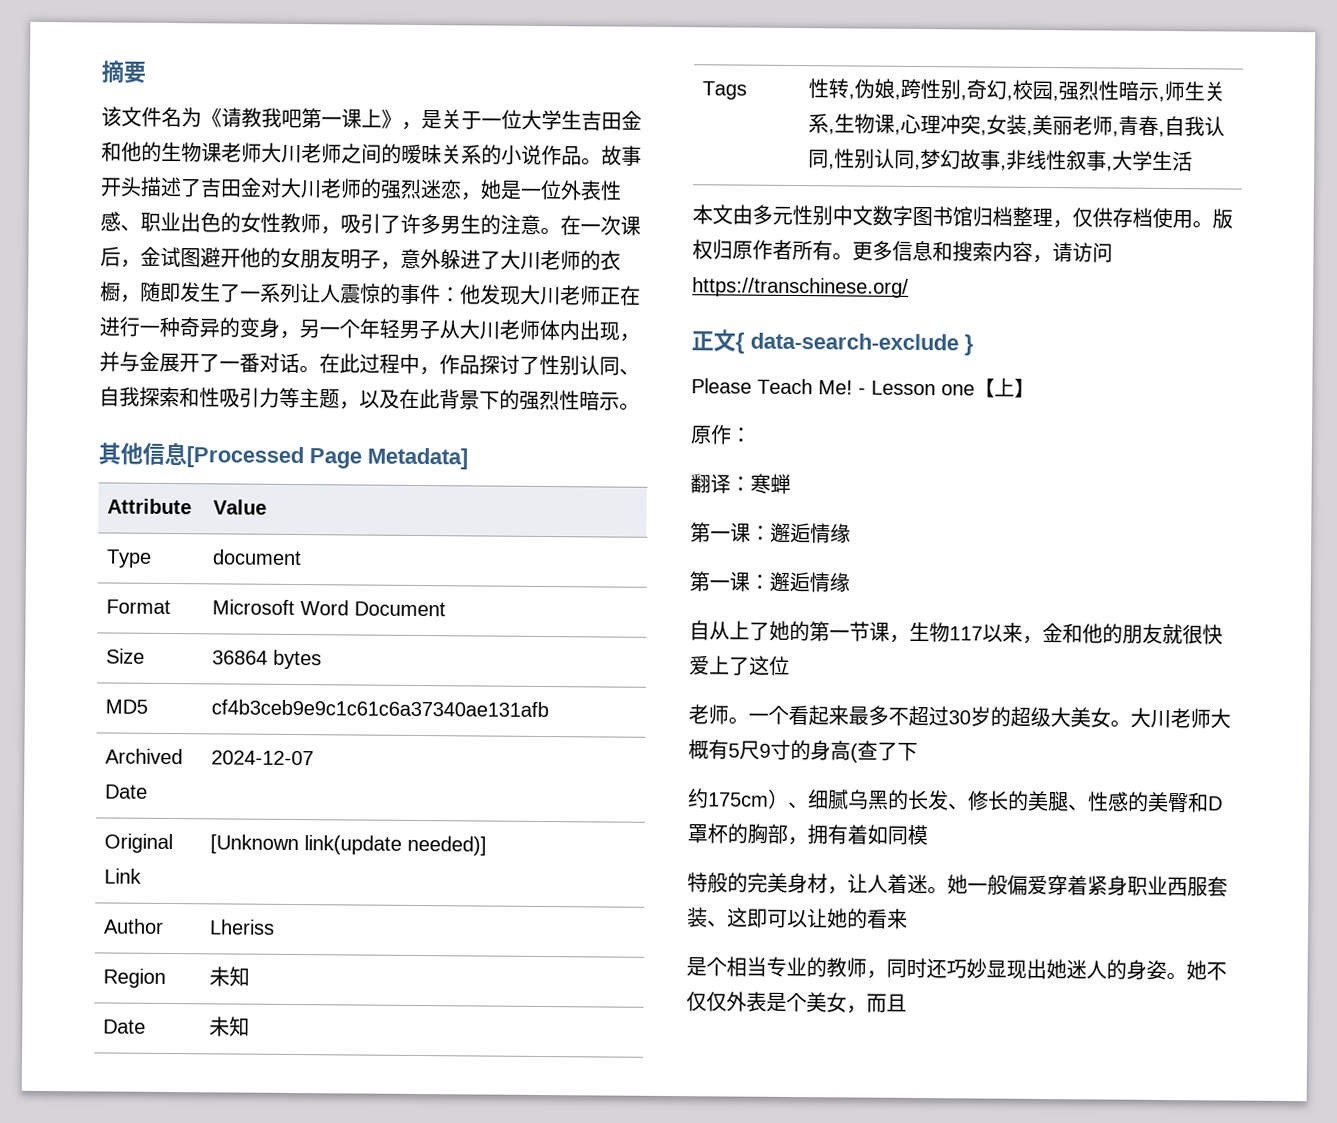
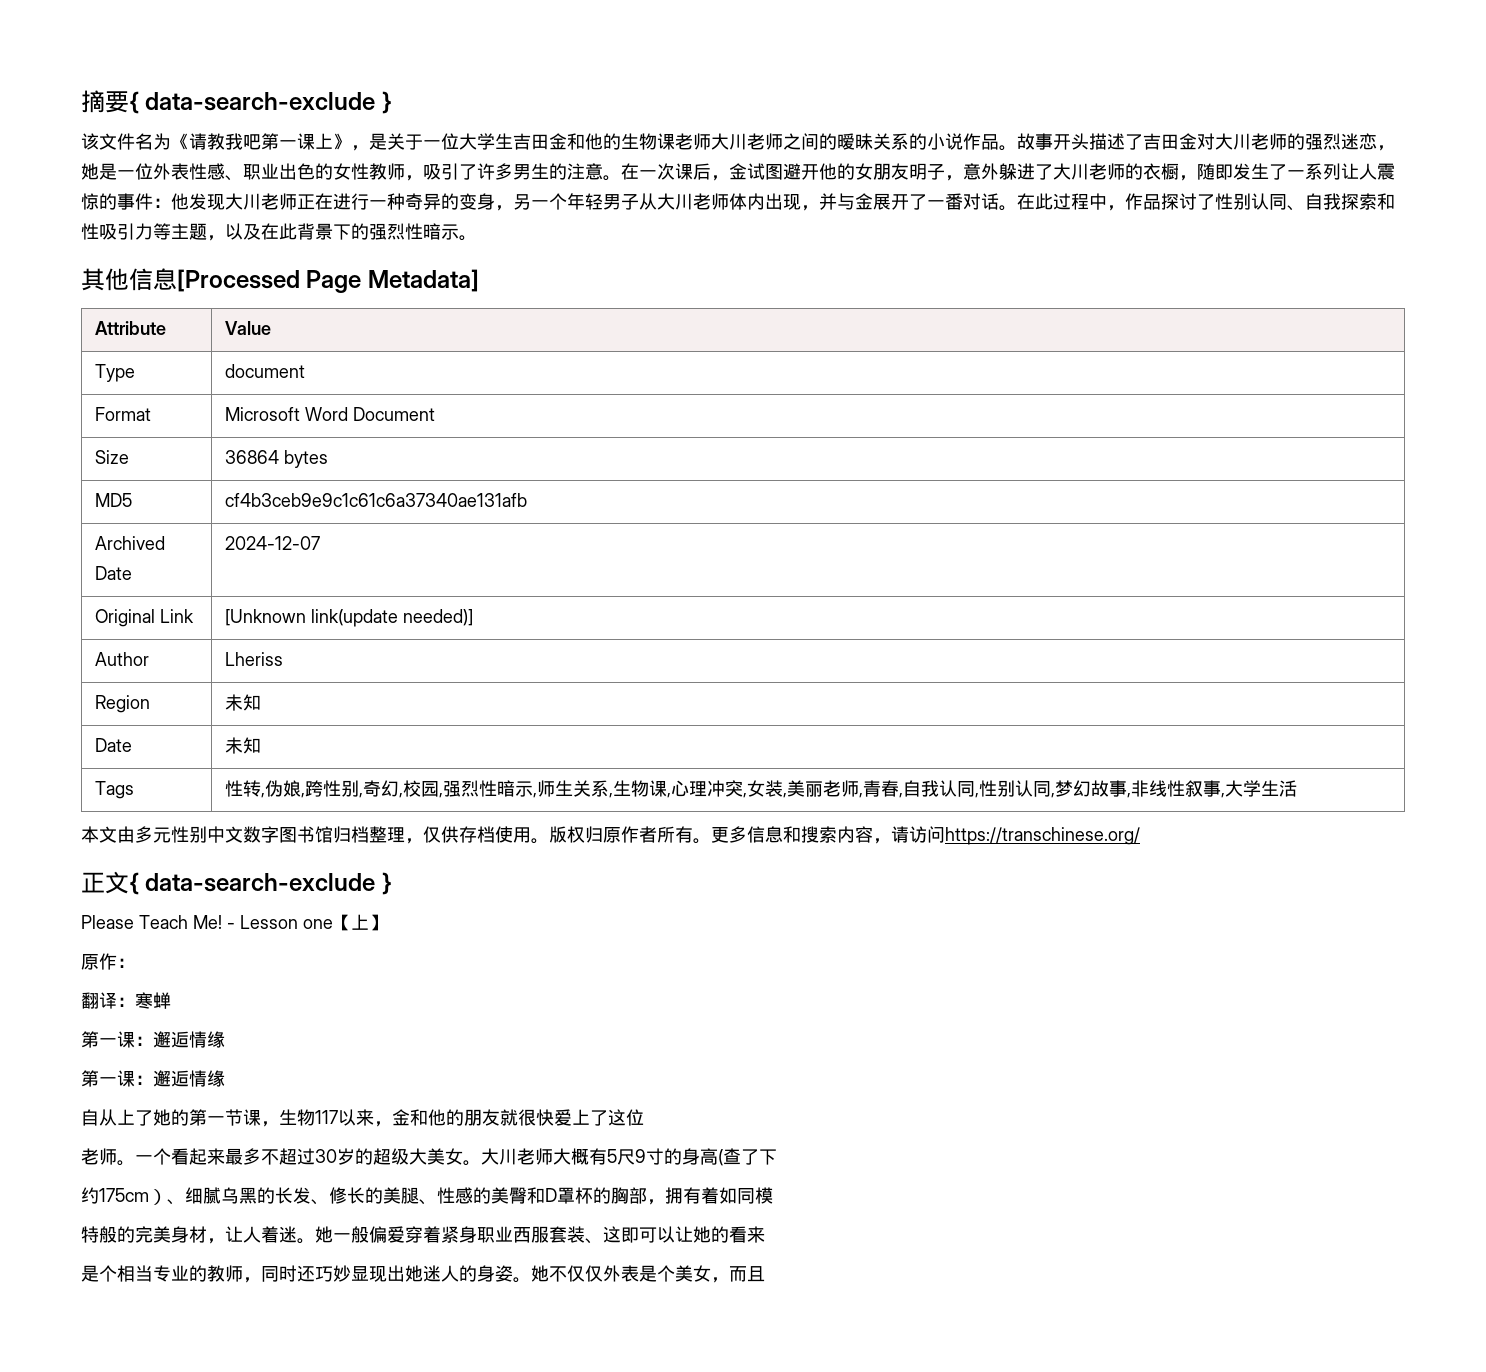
(146, 72) none -> [129,91,392,114] { data-search-exclude }

